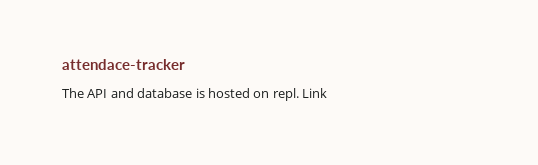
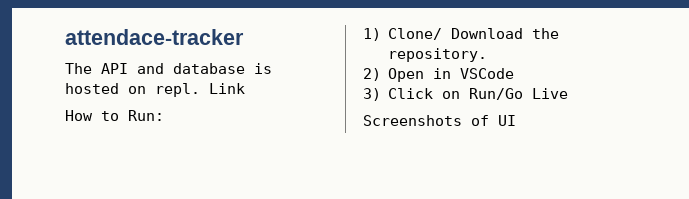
(327, 93) none -> [65,110,164,121] [363,28,560,41] [388,48,488,62] [363,68,515,82] [363,88,569,101] [363,115,516,126] // How to Run: // 1) Clone/ Download the repository. // 2) Open in VSCode // 3) Click on Run/Go Live // Screenshots of UI

